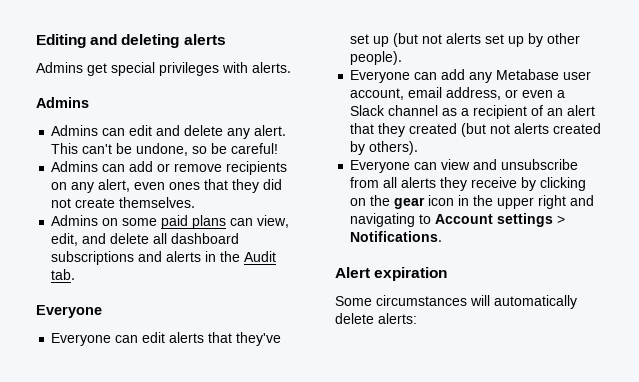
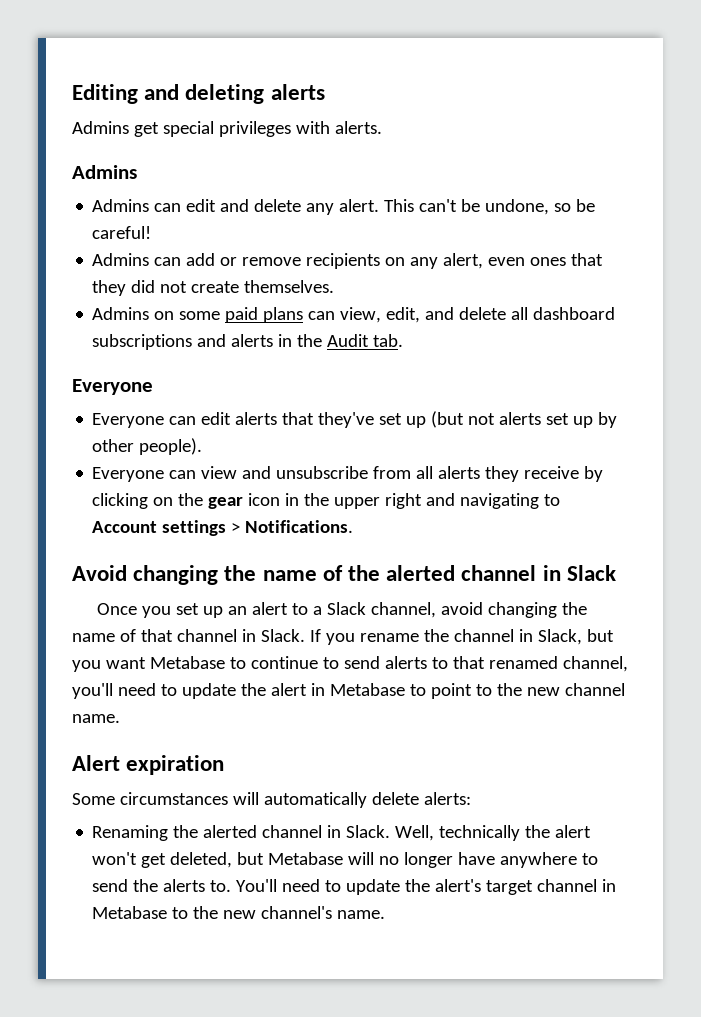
[350,69,592,83] [350,87,566,100] [350,105,596,119] [350,123,602,137] [350,141,419,155] // Everyone can add any Metabase user account, email address, or even a Slack channel as a recipient of an alert that they created (but not alerts created by others). -> (203, 446) none
(443, 236) none -> [72,565,616,585] [97,602,588,618] [72,629,614,645] [72,656,628,672] [72,683,625,699] [72,714,120,723] // Avoid changing the name of the alerted channel in Slack // Once you set up an alert to a Slack channel, avoid changing the name of that channel in Slack. If you rename the channel in Slack, but you want Metabase to continue to send alerts to that renamed channel, you'll need to update the alert in Metabase to point to the new channel name.
(417, 318) none -> [92,825,592,841] [92,852,599,868] [92,879,617,895] [92,906,386,919] // Renaming the alerted channel in Slack. Well, technically the alert won't get deleted, but Metabase will no longer have anywhere to send the alerts to. You'll need to update the alert's target channel in Metabase to the new channel's name.

